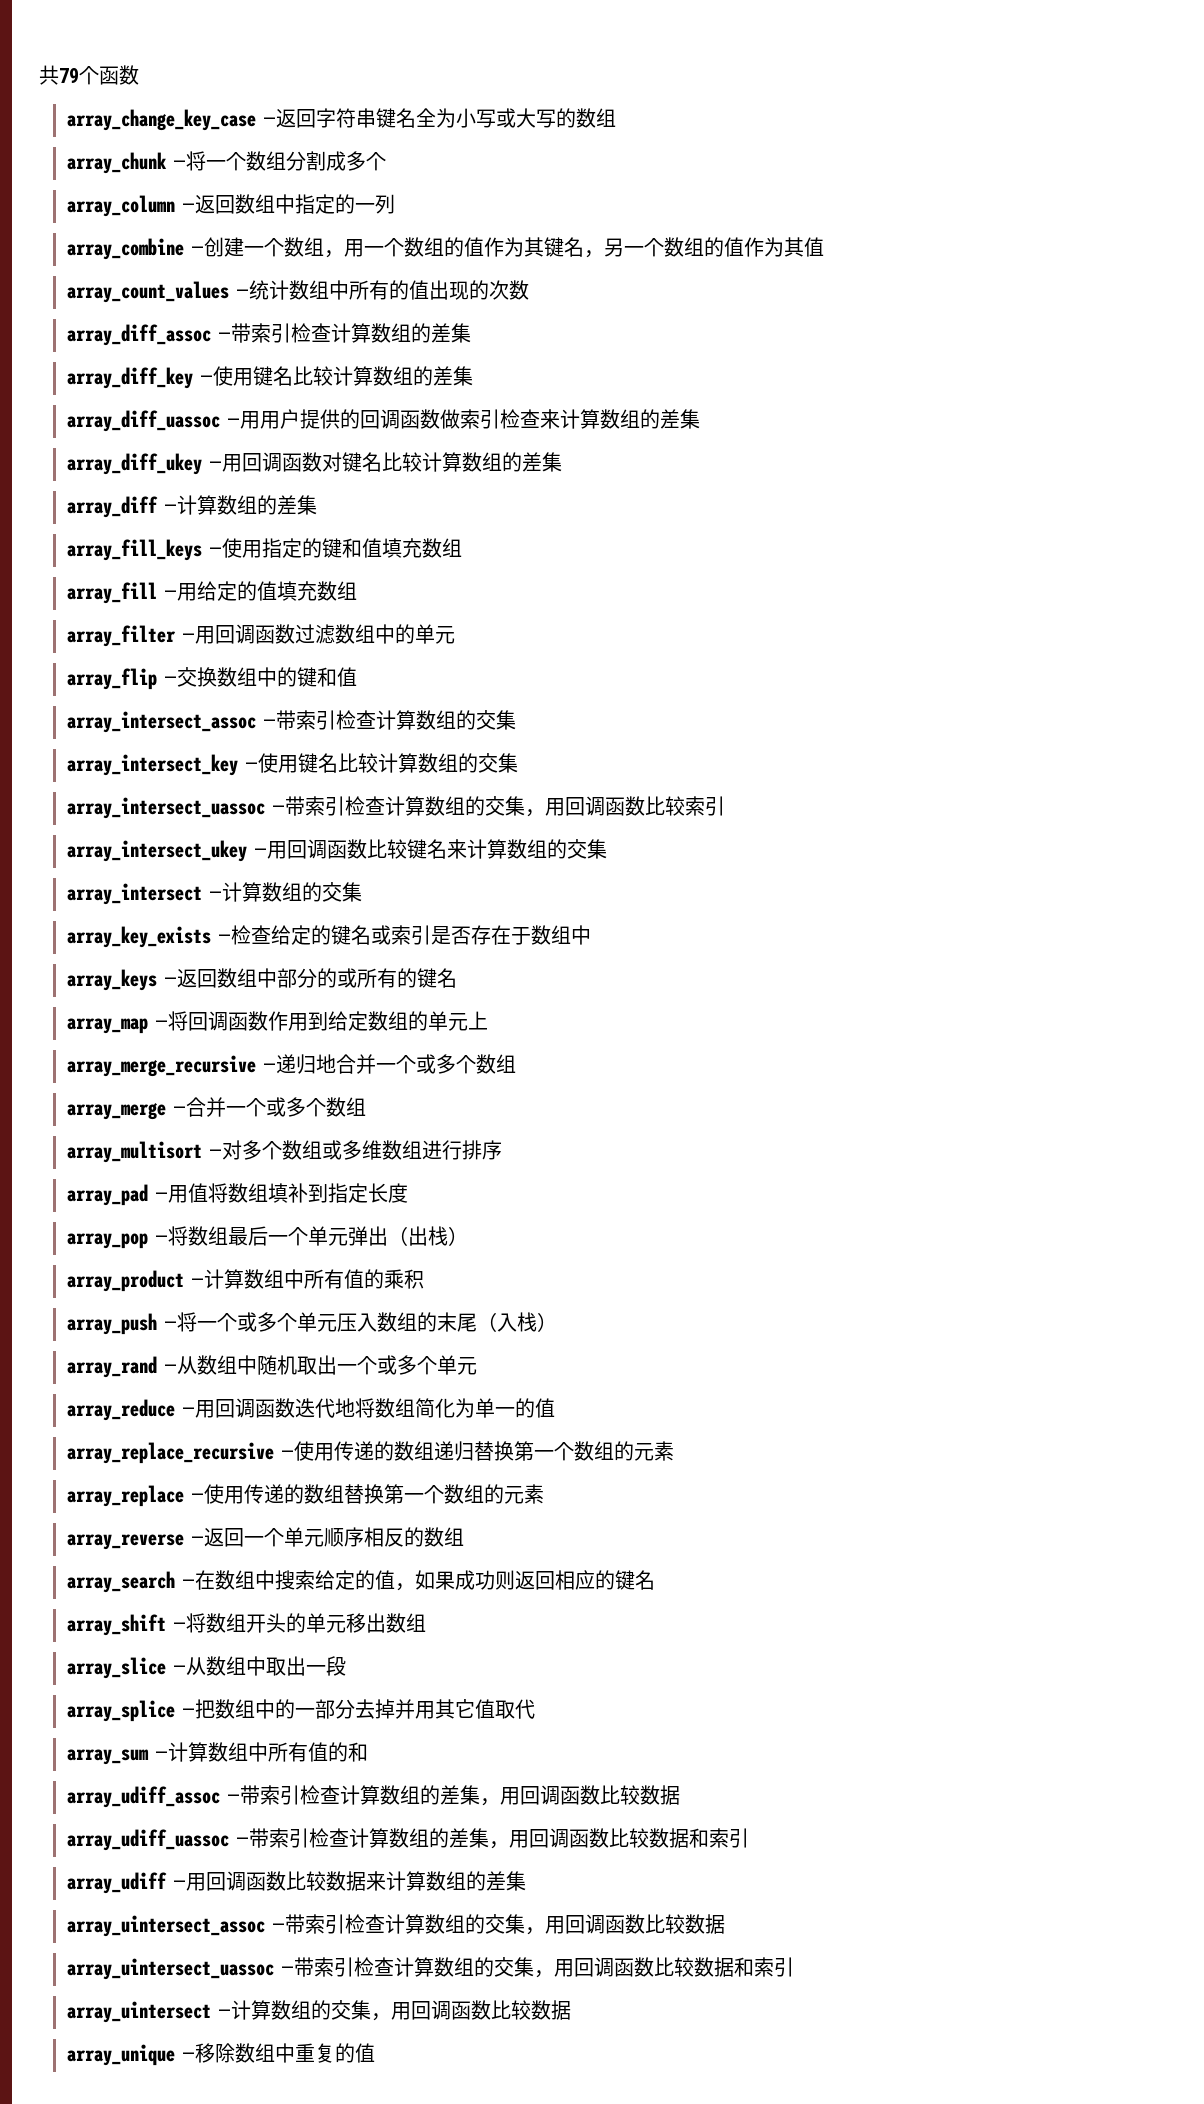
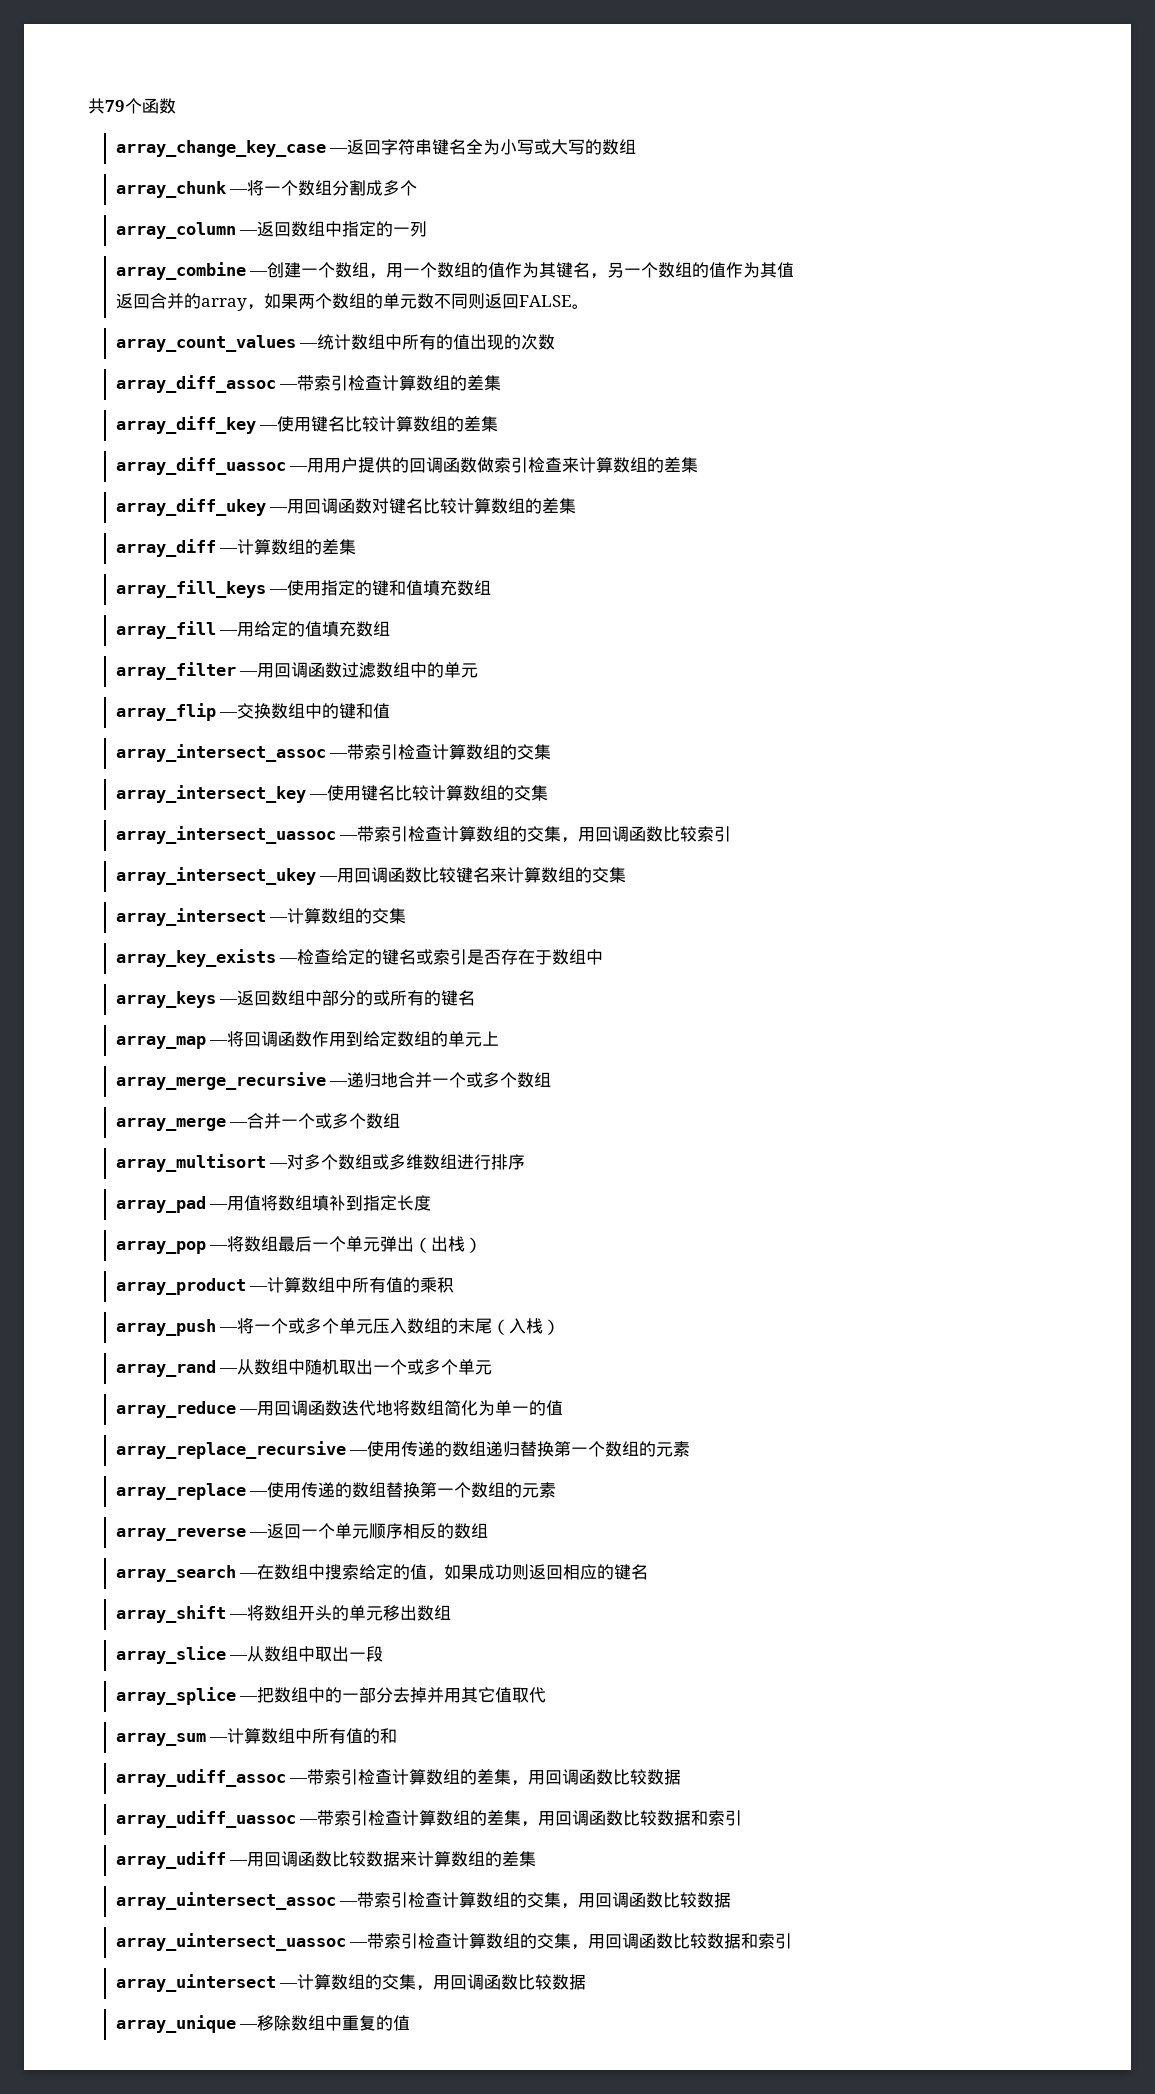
(824, 247) none -> [115,293,589,311] // 返回合并的array，如果两个数组的单元数不同则返回FALSE。

